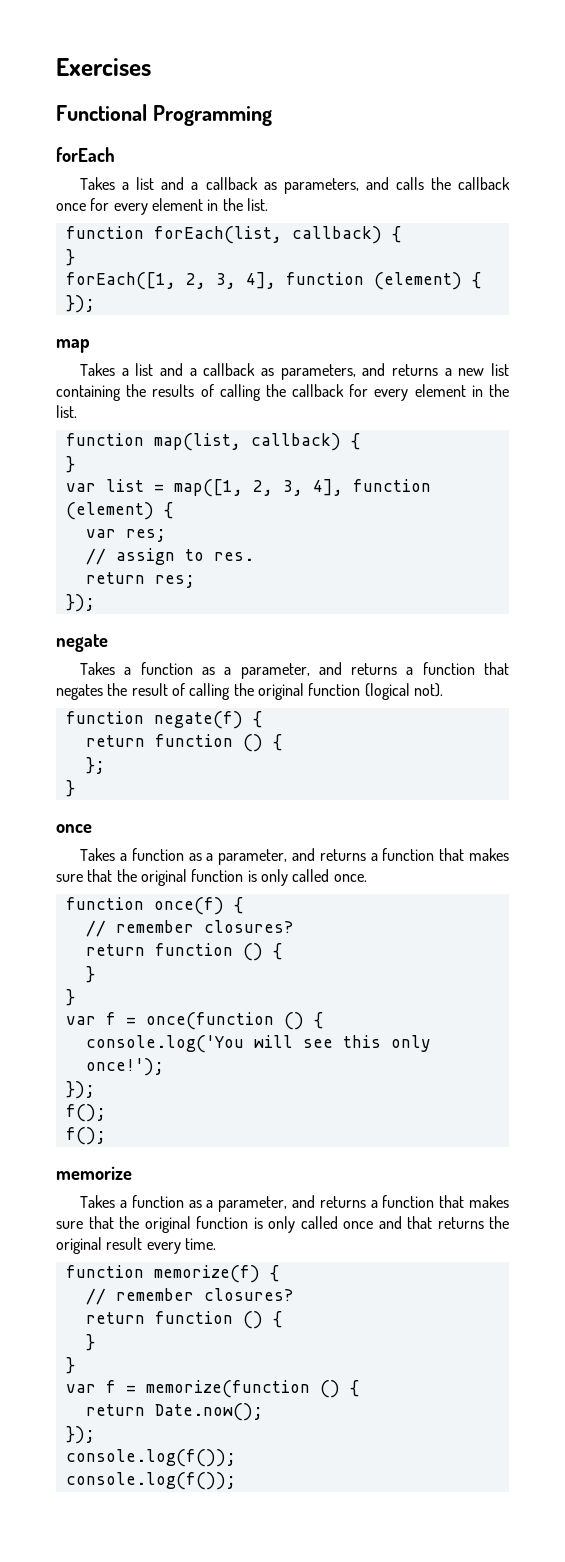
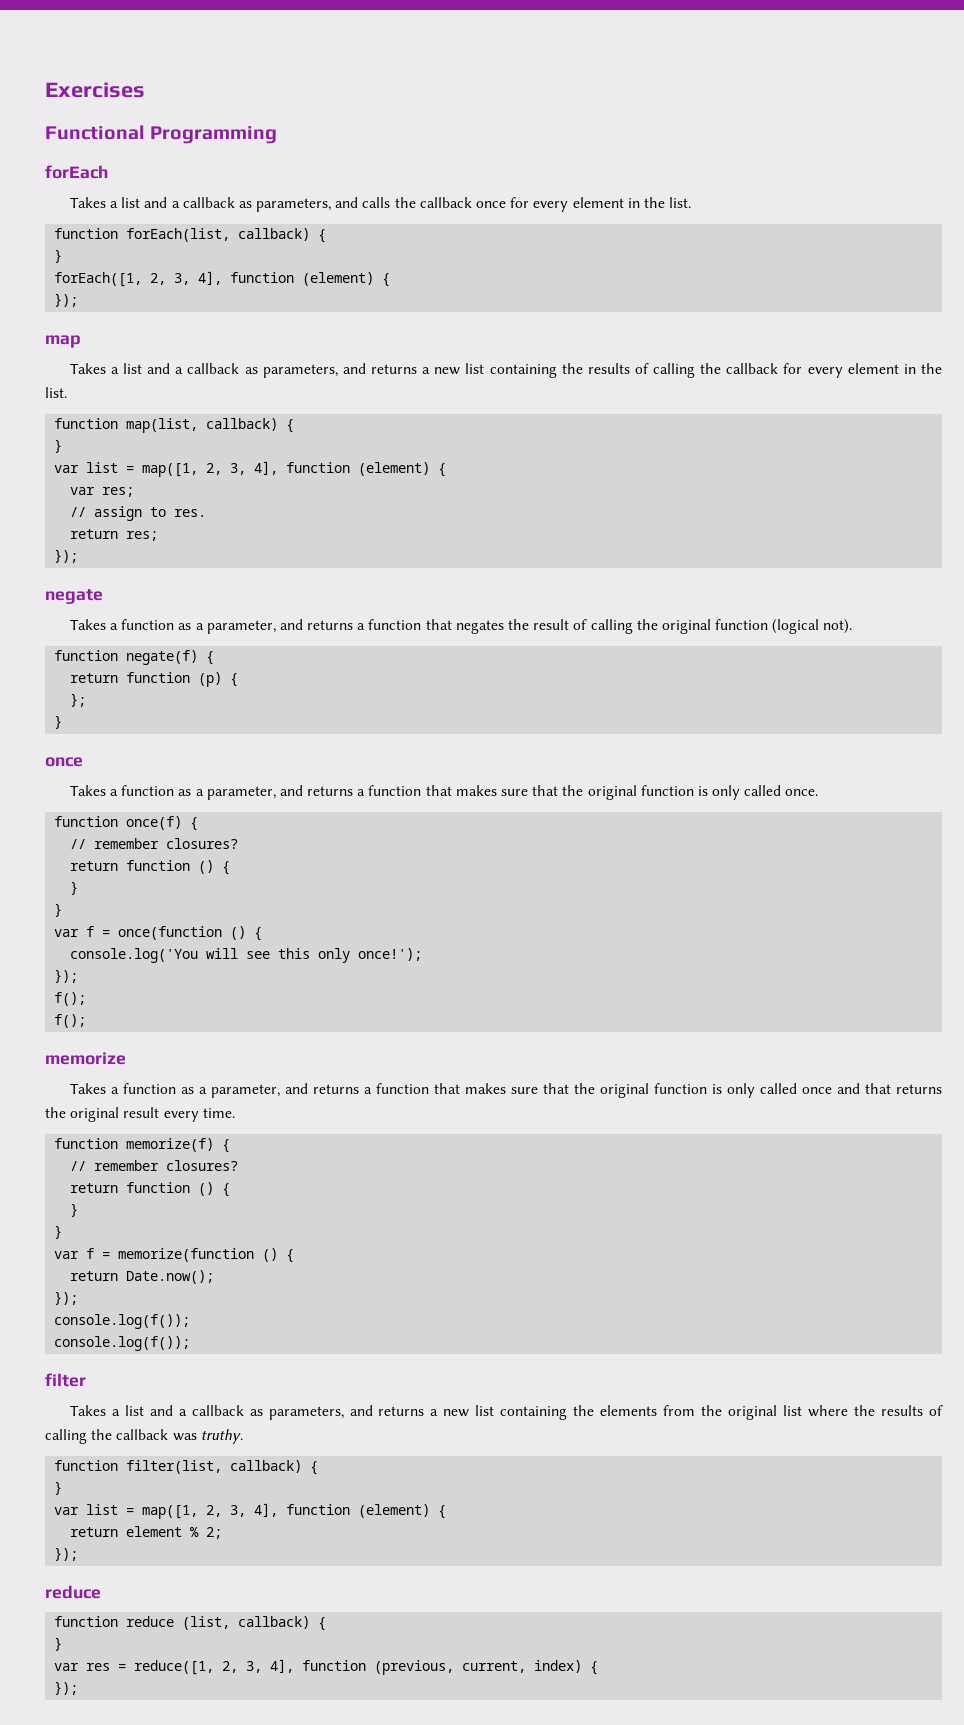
[242,734,263,752] () -> [198,672,223,687] (p)
(236, 1481) none -> [45,1373,86,1387] [69,1405,944,1420] [45,1429,243,1444] [54,1460,319,1475] [54,1481,63,1495] [54,1503,447,1519] [70,1526,223,1539] [54,1547,79,1561] [45,1585,101,1599] [54,1616,327,1631] [54,1637,63,1651] [54,1659,599,1675] [54,1681,79,1695] // filter // Takes a list and a callback as parameters, and returns a new list containing the elements from the original list where the results of calling the callback was truthy. // function filter(list, callback) { // } // var list = map([1, 2, 3, 4], function (element) { // return element % 2; // }); // reduce // function reduce (list, callback) { // } // var res = reduce([1, 2, 3, 4], function (previous, current, index) { // });

